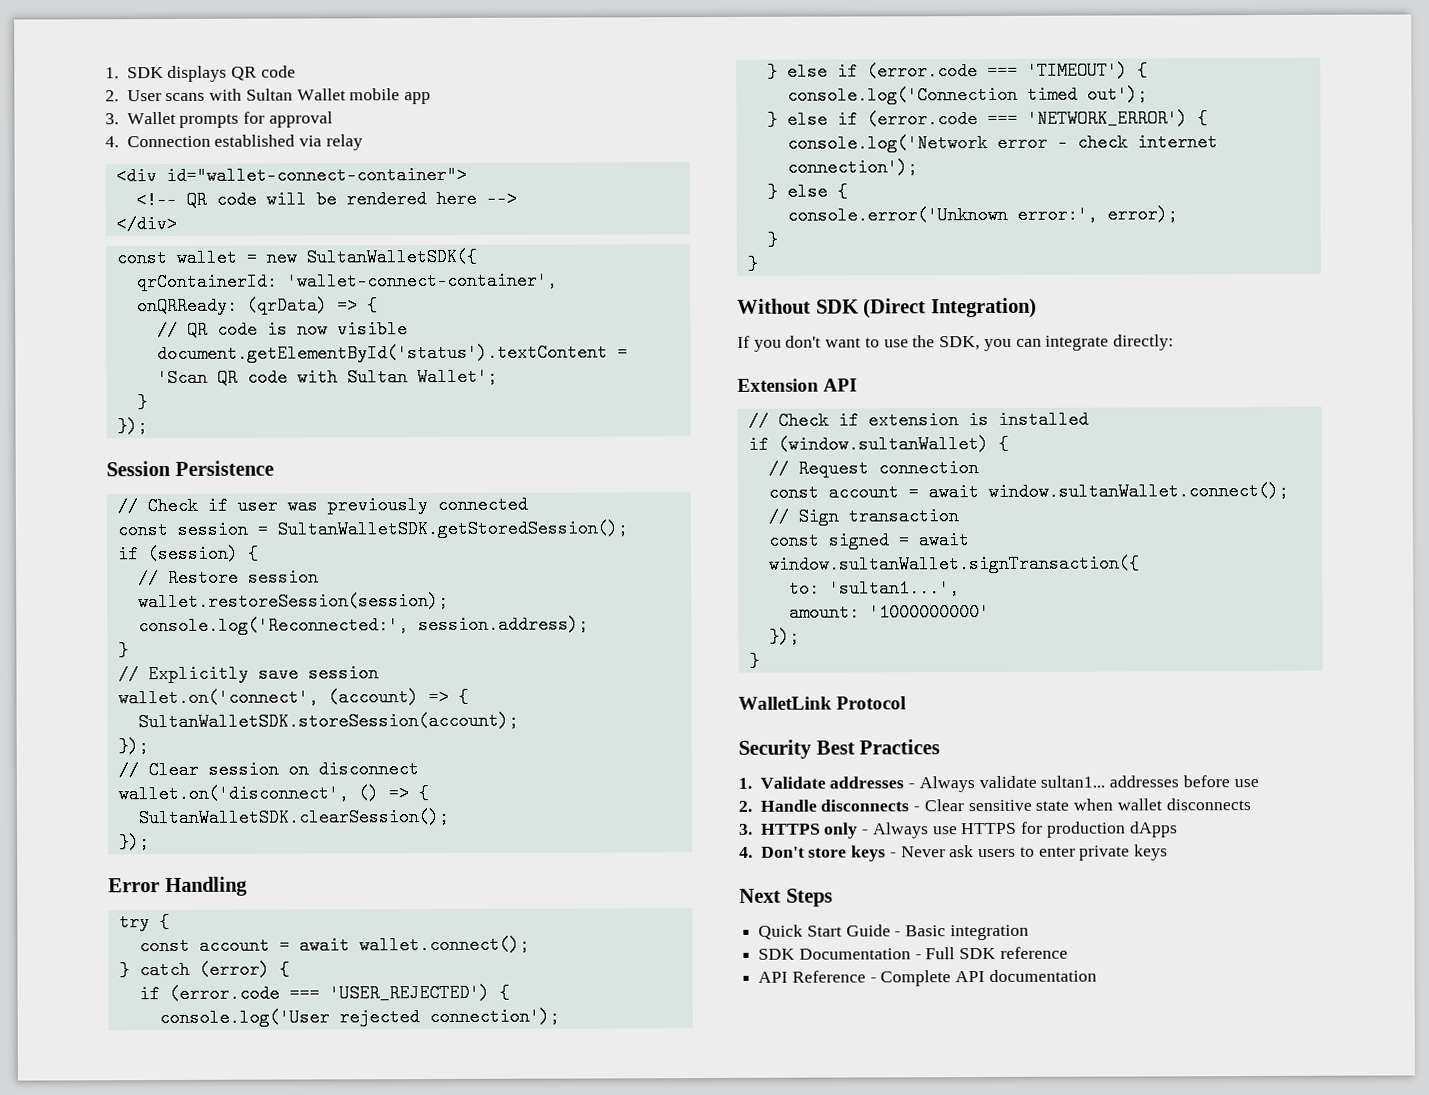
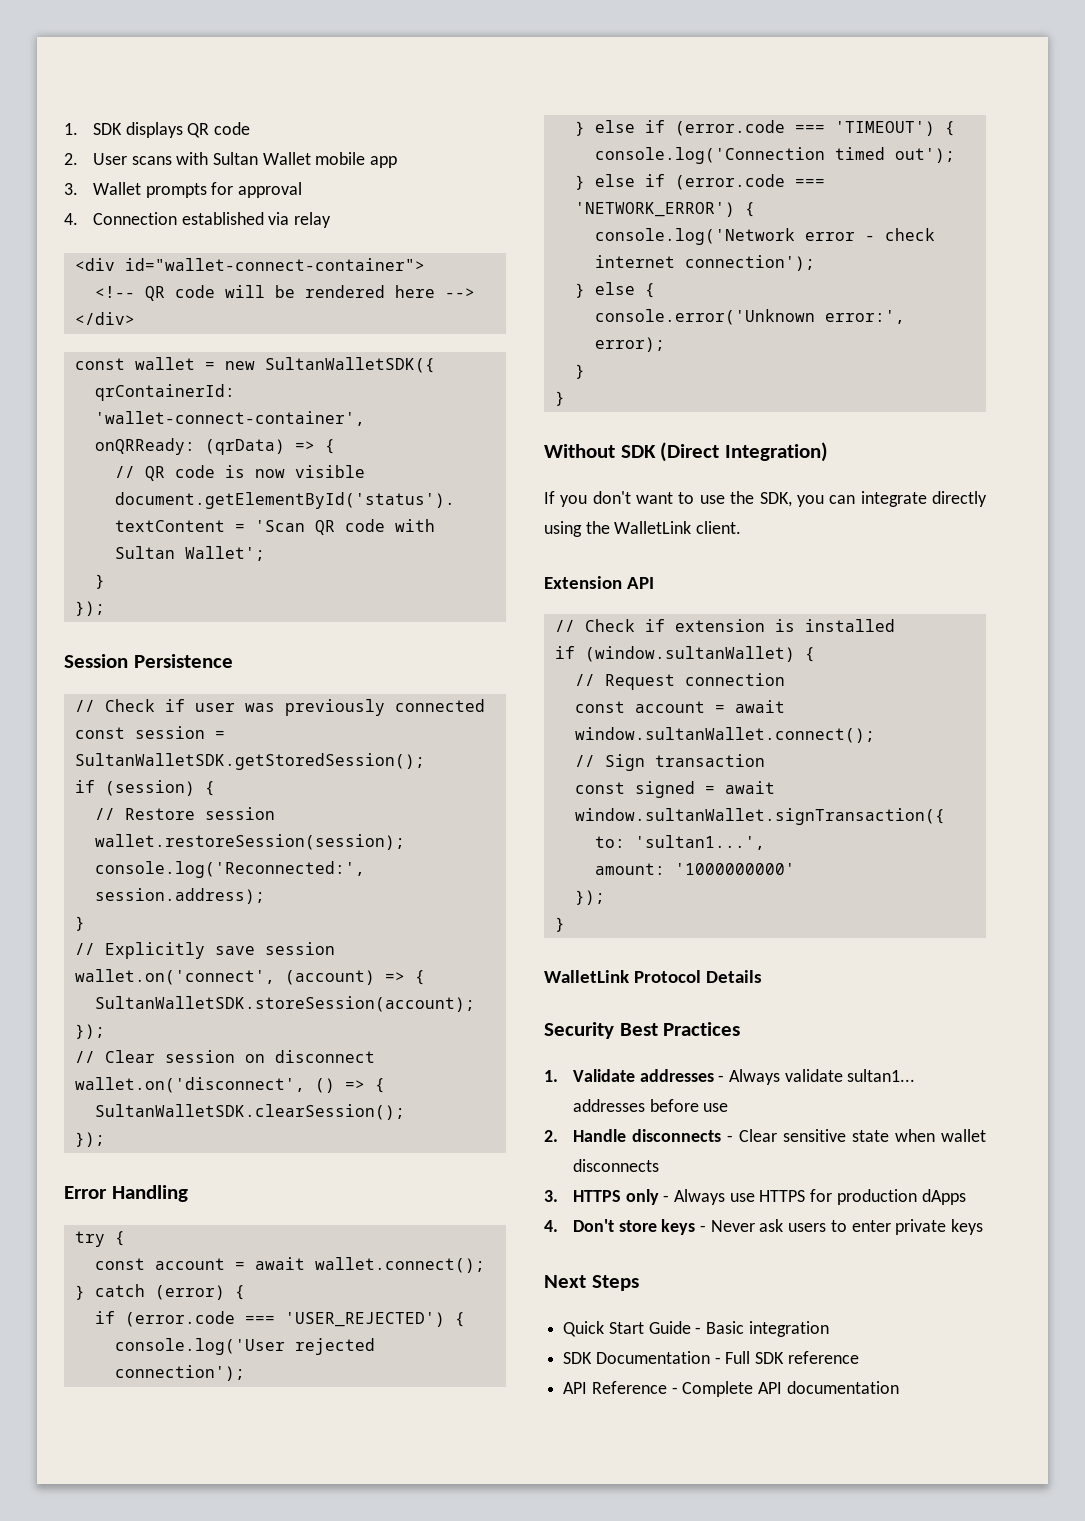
[1112,334,1174,351] directly: -> [932,491,987,507] [544,521,742,537] directly using the WalletLink client.
(907, 703) none -> [706,970,763,983] Details

